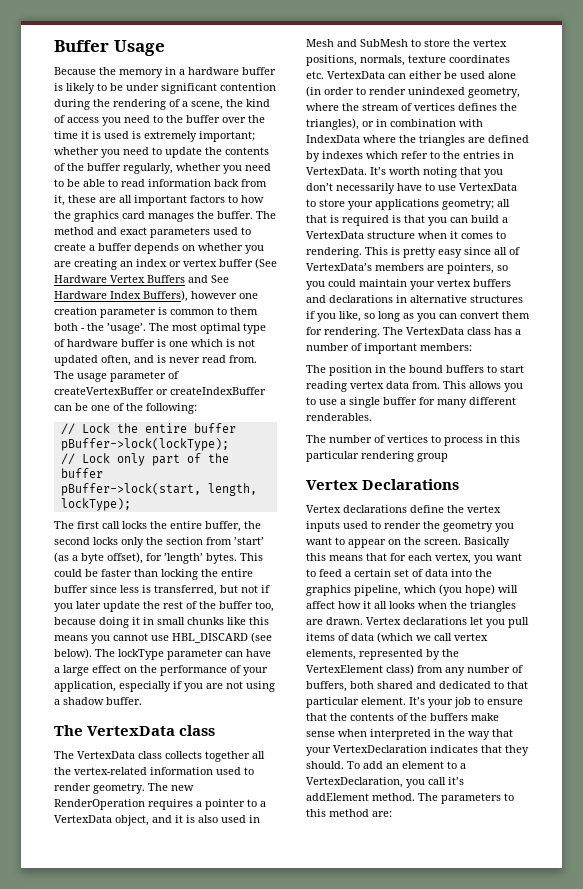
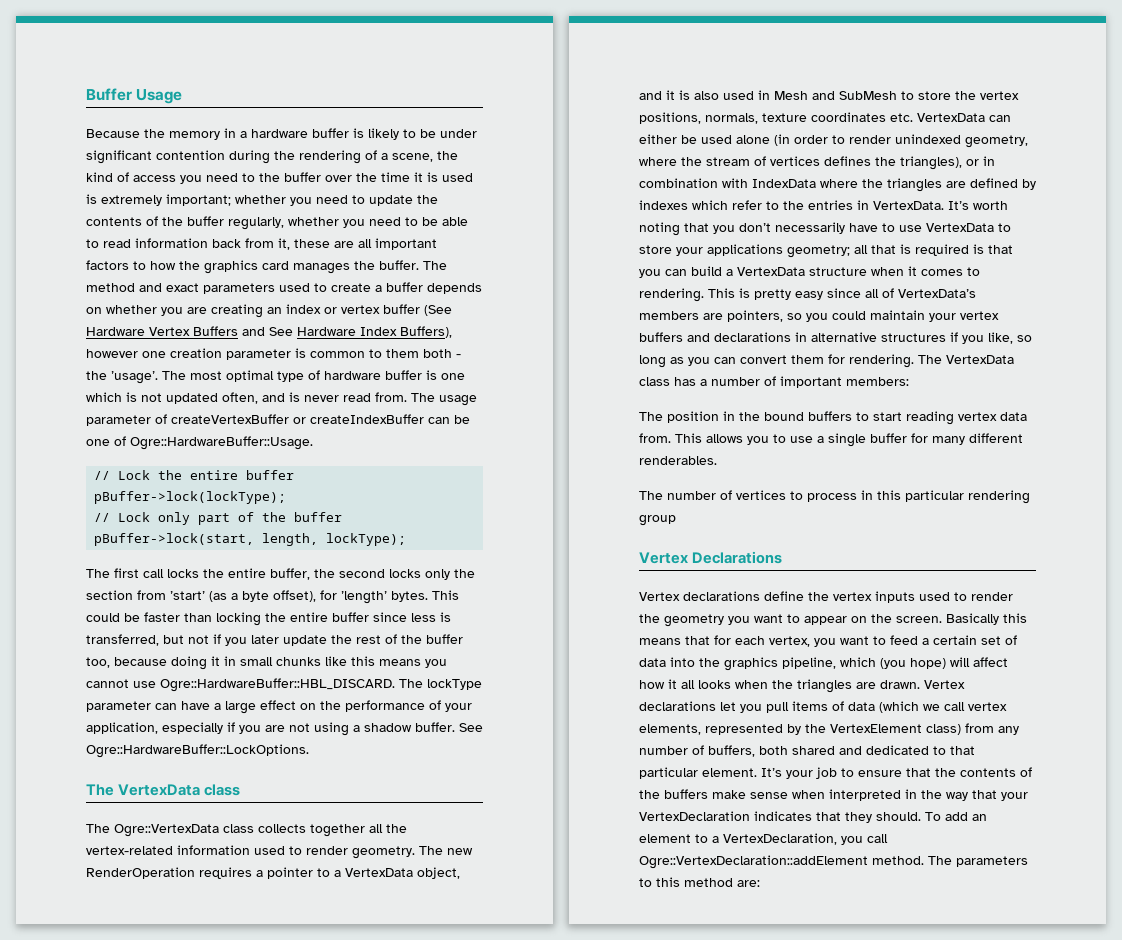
[126,403,197,414] the following: -> [130,436,313,450] Ogre::HardwareBuffer::Usage.
[172,632,272,643] [54,648,92,659] HBL_DISCARD (see below). -> [160,678,395,692] Ogre::HardwareBuffer::HBL_DISCARD.
(142, 701) none -> [459,723,483,732] [86,744,309,758] See Ogre::HardwareBuffer::LockOptions.
[77,751,135,759] VertexData -> [114,824,219,837] Ogre::VertexData
[448,777,464,785] [306,793,369,801] it’s addElement -> [639,855,868,869] Ogre::VertexDeclaration::addElement

